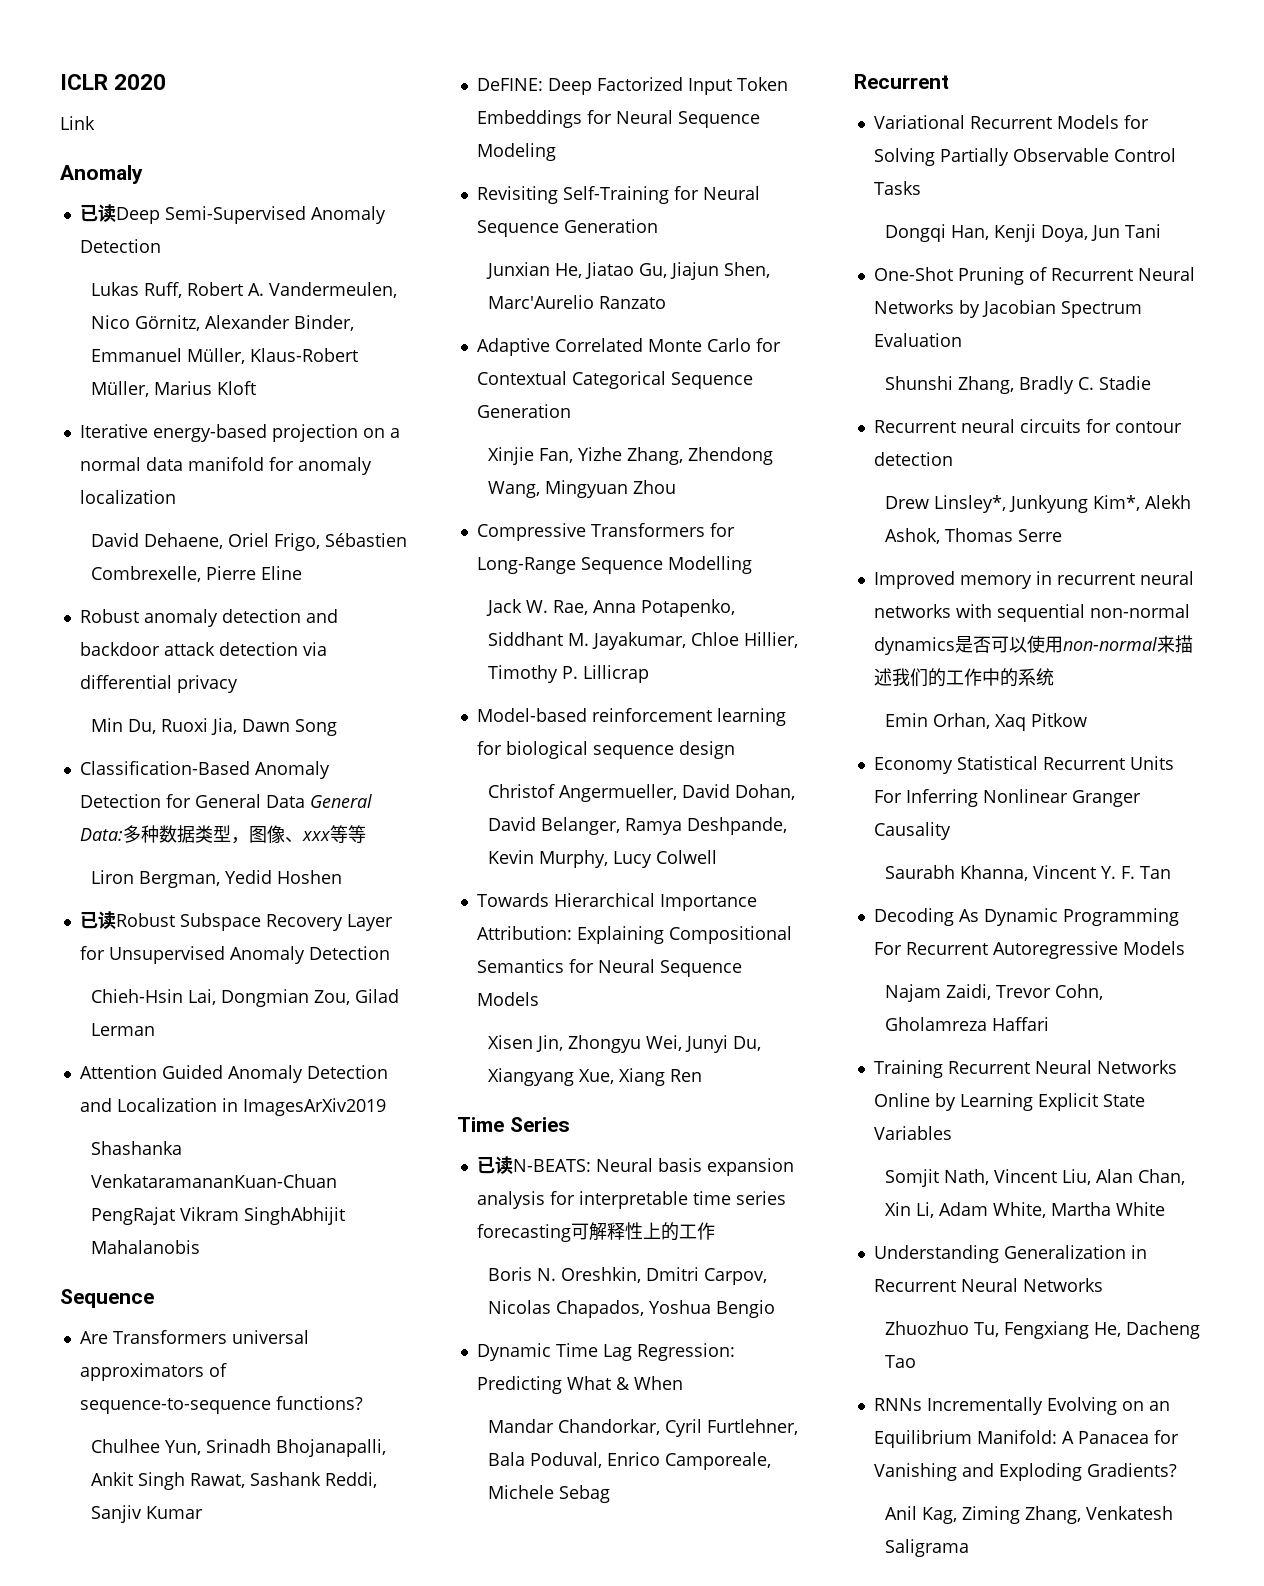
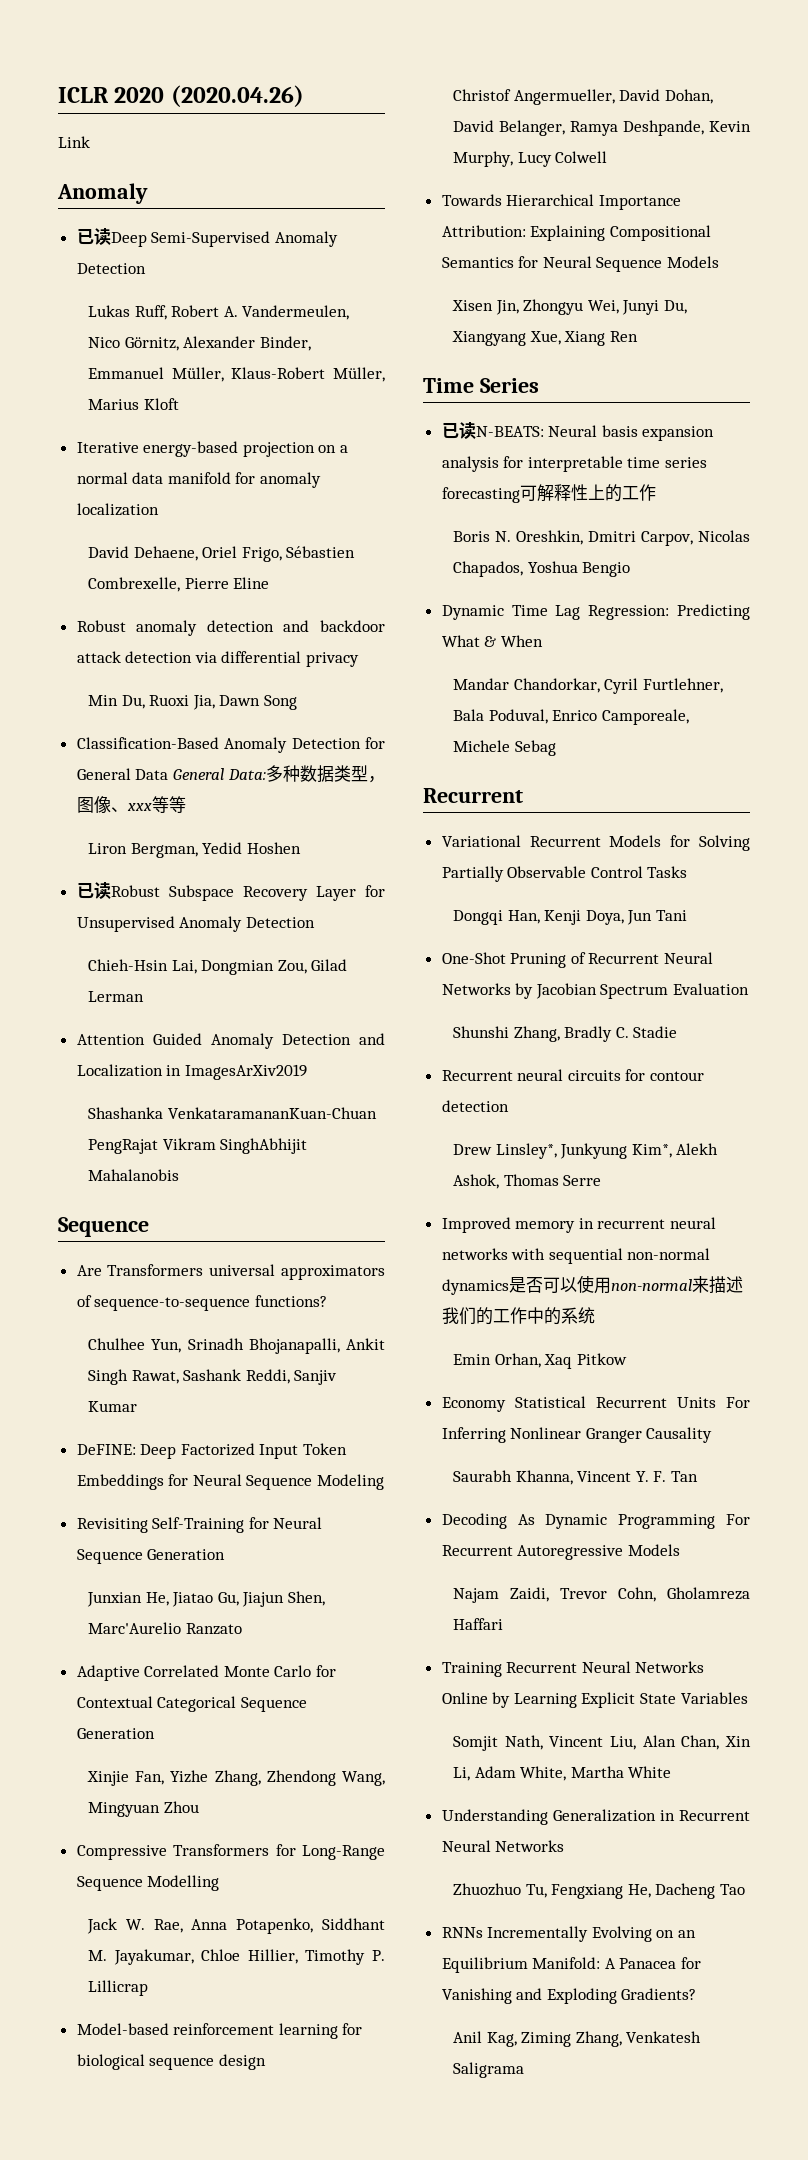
(167, 82) none -> [170,85,304,107] (2020.04.26)

